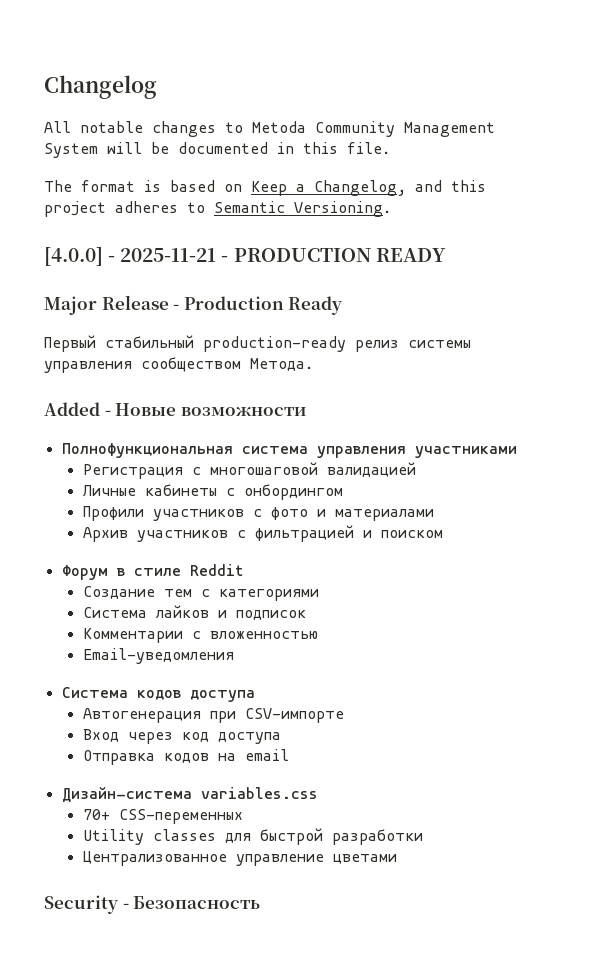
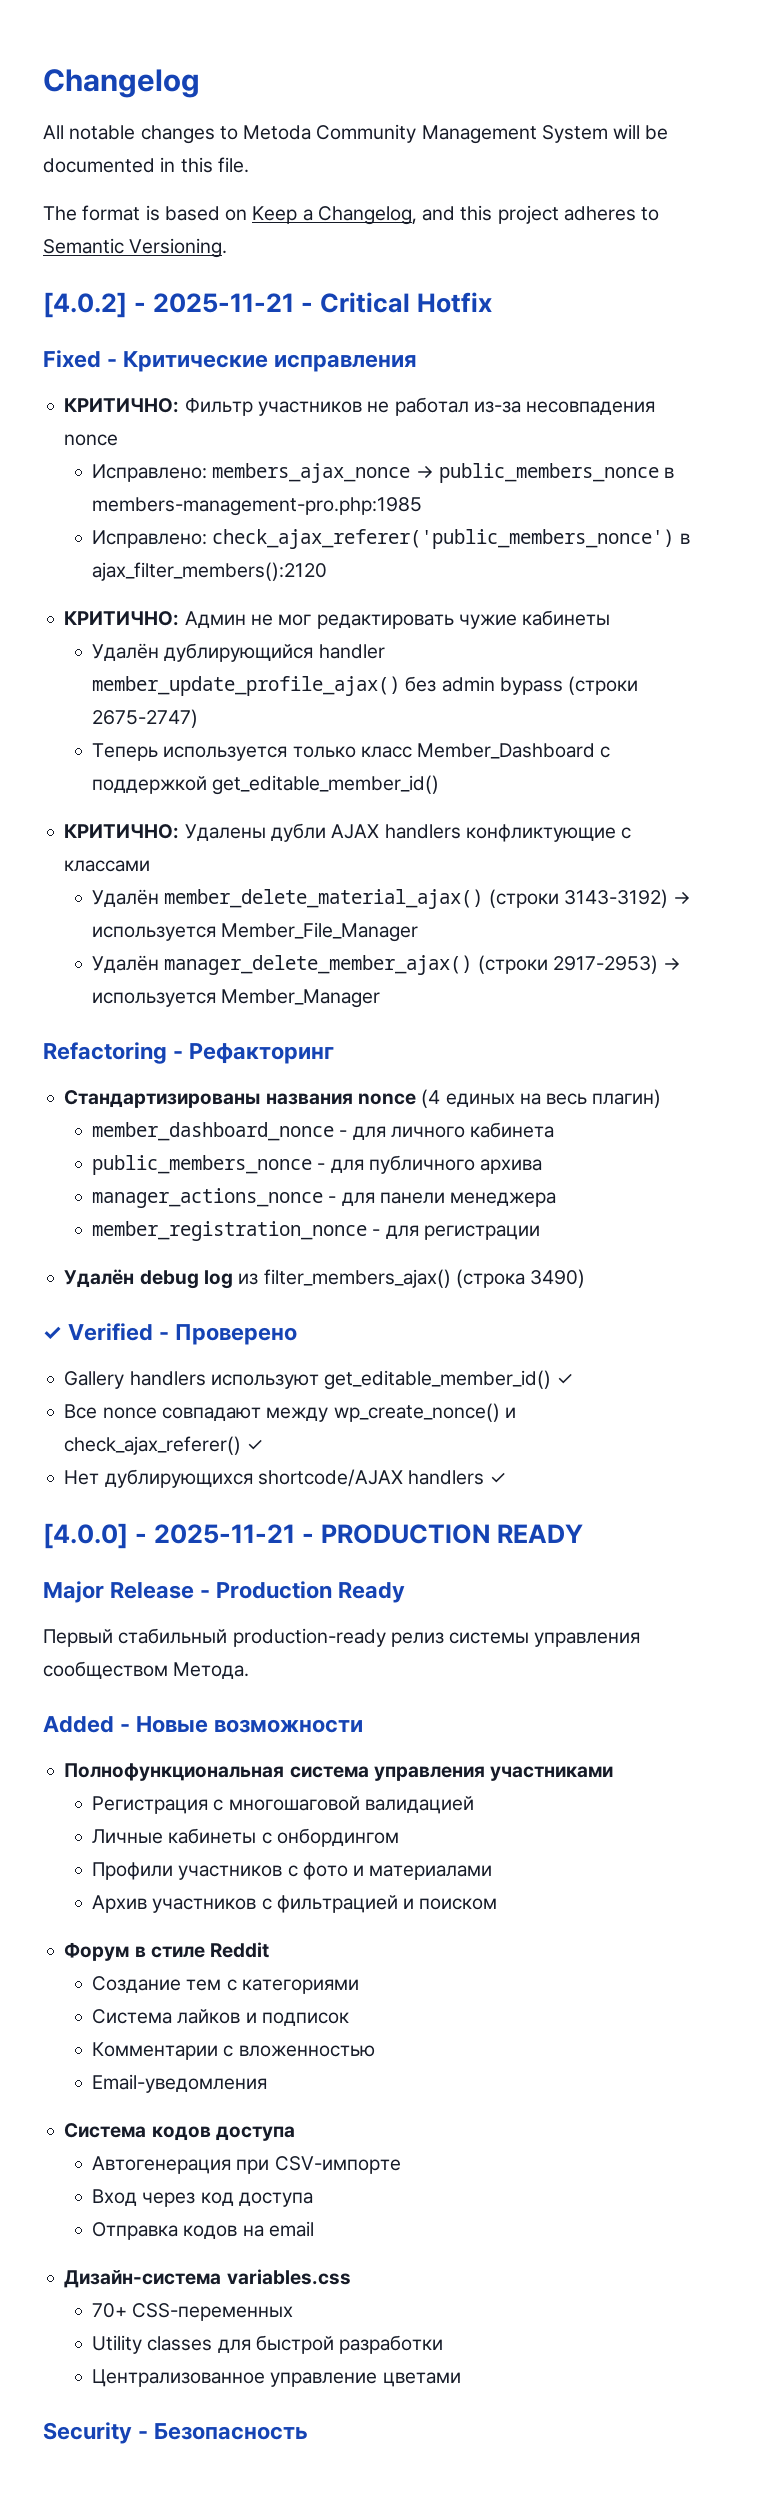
(391, 209) none -> [43,292,493,318] [43,350,418,372] [64,397,656,416] [64,434,119,446] [92,463,675,483] [92,497,423,516] [92,529,690,549] [92,562,328,581] [64,610,611,629] [92,643,385,662] [92,676,639,696] [92,709,199,728] [92,743,611,761] [92,775,440,795] [64,823,632,842] [64,860,151,872] [92,889,692,909] [92,922,419,942] [92,955,682,975] [92,989,381,1008] [43,1042,335,1064] [64,1089,662,1108] [92,1122,555,1141] [92,1155,543,1175] [92,1188,557,1208] [92,1221,540,1241] [64,1269,586,1289] [43,1323,298,1345] [64,1370,573,1390] [64,1403,516,1422] [64,1436,263,1455] [64,1469,506,1488] // [4.0.2] - 2025-11-21 - Critical Hotfix // Fixed - Критические исправления // КРИТИЧНО: Фильтр участников не работал из-за несовпадения nonce // Исправлено: members_ajax_nonce → public_members_nonce в members-management-pro.php:1985 // Исправлено: check_ajax_referer('public_members_nonce') в ajax_filter_members():2120 // КРИТИЧНО: Админ не мог редактировать чужие кабинеты // Удалён дублирующийся handler member_update_profile_ajax() без admin bypass (строки 2675-2747) // Теперь используется только класс Member_Dashboard с поддержкой get_editable_member_id() // КРИТИЧНО: Удалены дубли AJAX handlers конфликтующие с классами // Удалён member_delete_material_ajax() (строки 3143-3192) → используется Member_File_Manager // Удалён manager_delete_member_ajax() (строки 2917-2953) → используется Member_Manager // Refactoring - Рефакторинг // Стандартизированы названия nonce (4 единых на весь плагин) // member_dashboard_nonce - для личного кабинета // public_members_nonce - для публичного архива // manager_actions_nonce - для панели менеджера // member_registration_nonce - для регистрации // Удалён debug log из filter_members_ajax() (строка 3490) // ✓ Verified - Проверено // Gallery handlers используют get_editable_member_id() ✓ // Все nonce совпадают между wp_create_nonce() и check_ajax_referer() ✓ // Нет дублирующихся shortcode/AJAX handlers ✓

